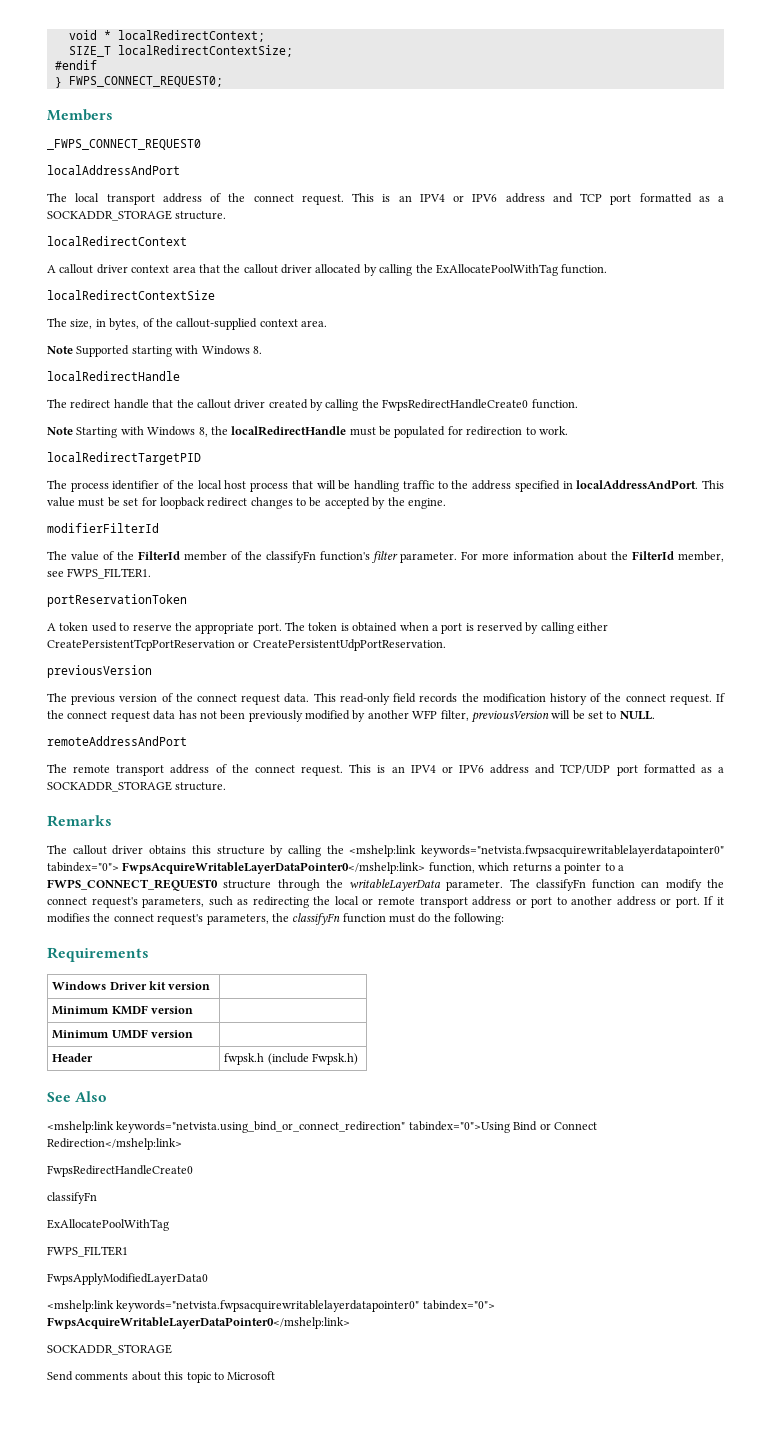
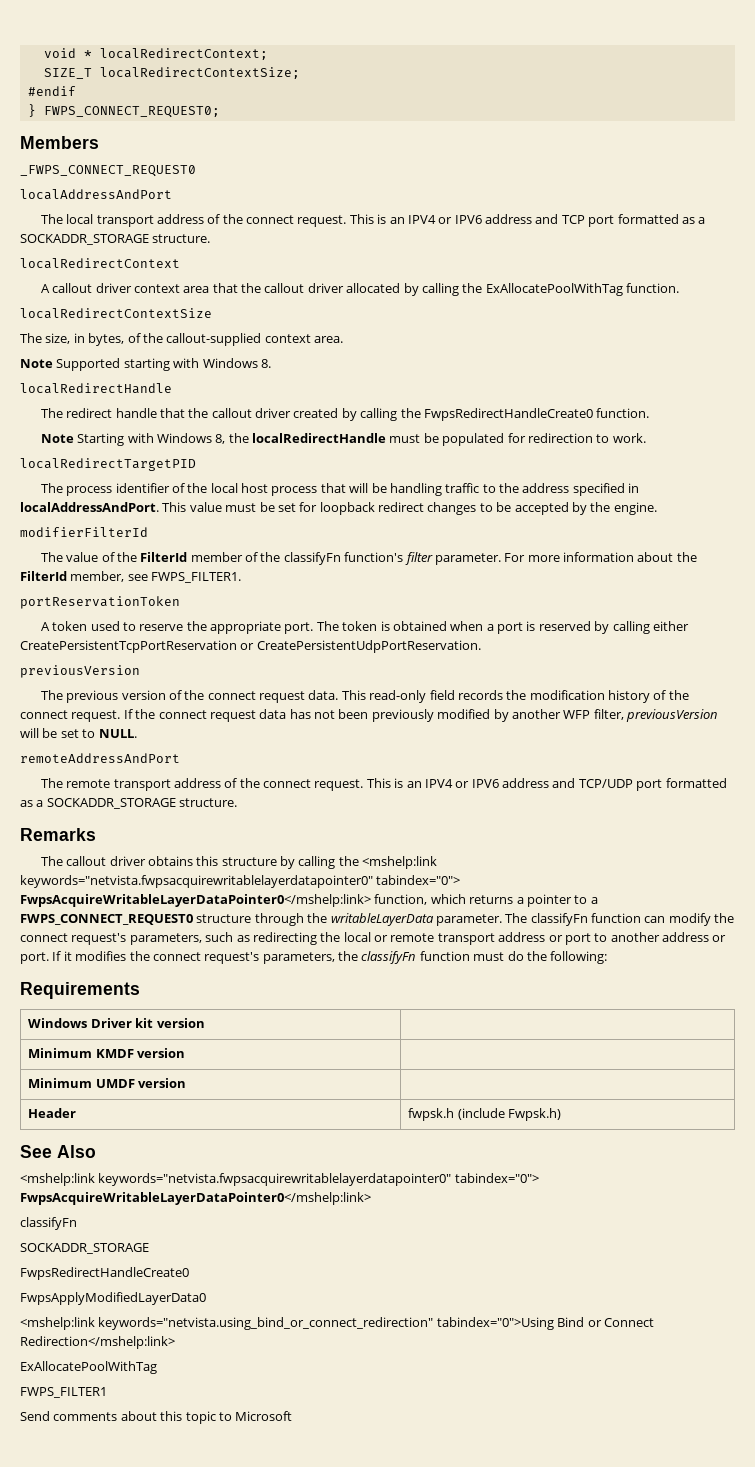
(108, 1096) none -> [20,1173,539,1186] [20,1192,371,1205] [20,1217,77,1230] [20,1243,149,1254] [20,1267,189,1280] [20,1292,206,1305] // <mshelp:link keywords="netvista.fwpsacquirewritablelayerdatapointer0" tabindex="0"> FwpsAcquireWritableLayerDataPointer0</mshelp:link> // classifyFn // SOCKADDR_STORAGE // FwpsRedirectHandleCreate0 // FwpsApplyModifiedLayerData0
[47,1165,193,1177] [47,1192,97,1204] // FwpsRedirectHandleCreate0 // classifyFn -> (175, 1342) none
[47,1273,208,1285] [47,1300,495,1312] [47,1317,350,1329] [47,1344,172,1355] // FwpsApplyModifiedLayerData0 // <mshelp:link keywords="netvista.fwpsacquirewritablelayerdatapointer0" tabindex="0"> FwpsAcquireWritableLayerDataPointer0</mshelp:link> // SOCKADDR_STORAGE -> (107, 1392) none

